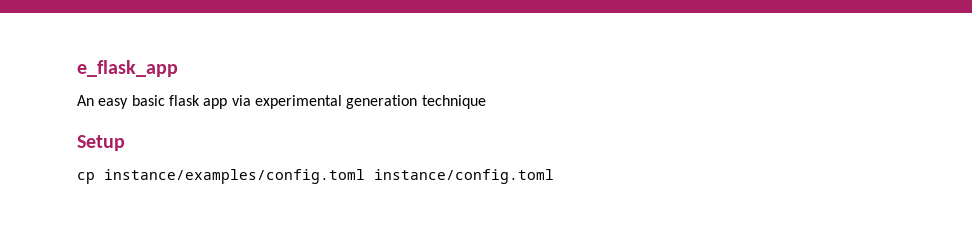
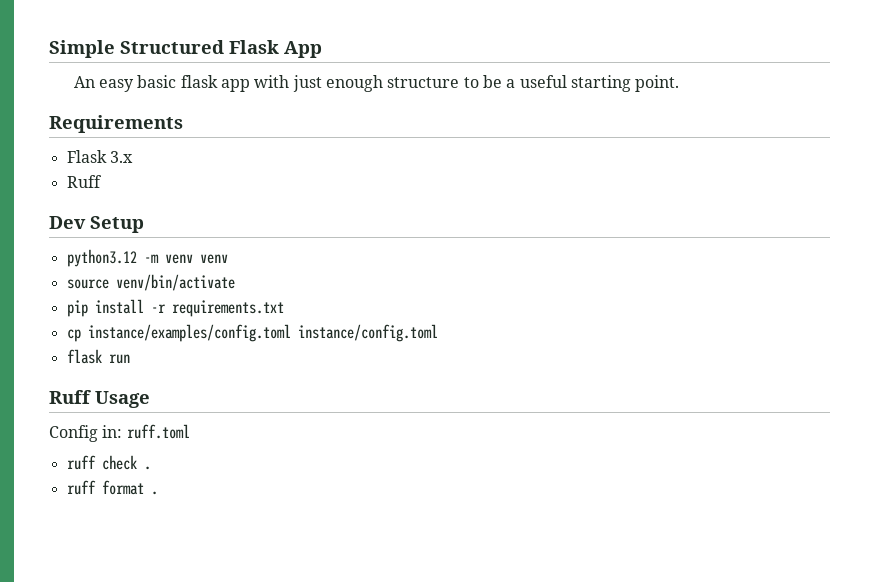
[77,60,178,77] e_flask_app -> [49,40,322,58] Simple Structured Flask App
[231,95,486,109] [77,135,125,151] [77,169,554,184] via experimental generation technique // Setup // cp instance/examples/config.toml instance/config.toml -> [254,75,680,92] [49,115,183,133] [66,150,133,163] [66,175,102,188] [49,216,144,233] [66,249,228,267] [66,274,235,291] [66,299,284,317] [66,324,438,342] [66,349,130,364] [49,390,150,408] [49,424,190,442] [66,455,151,470] [66,480,158,495] with just enough structure to be a useful starting point. // Requirements // Flask 3.x // Ruff // Dev Setup // python3.12 -m venv venv // source venv/bin/activate // pip install -r requirements.txt // cp instance/examples/config.toml instance/config.toml // flask run // Ruff Usage // Config in: ruff.toml // ruff check . // ruff format .

